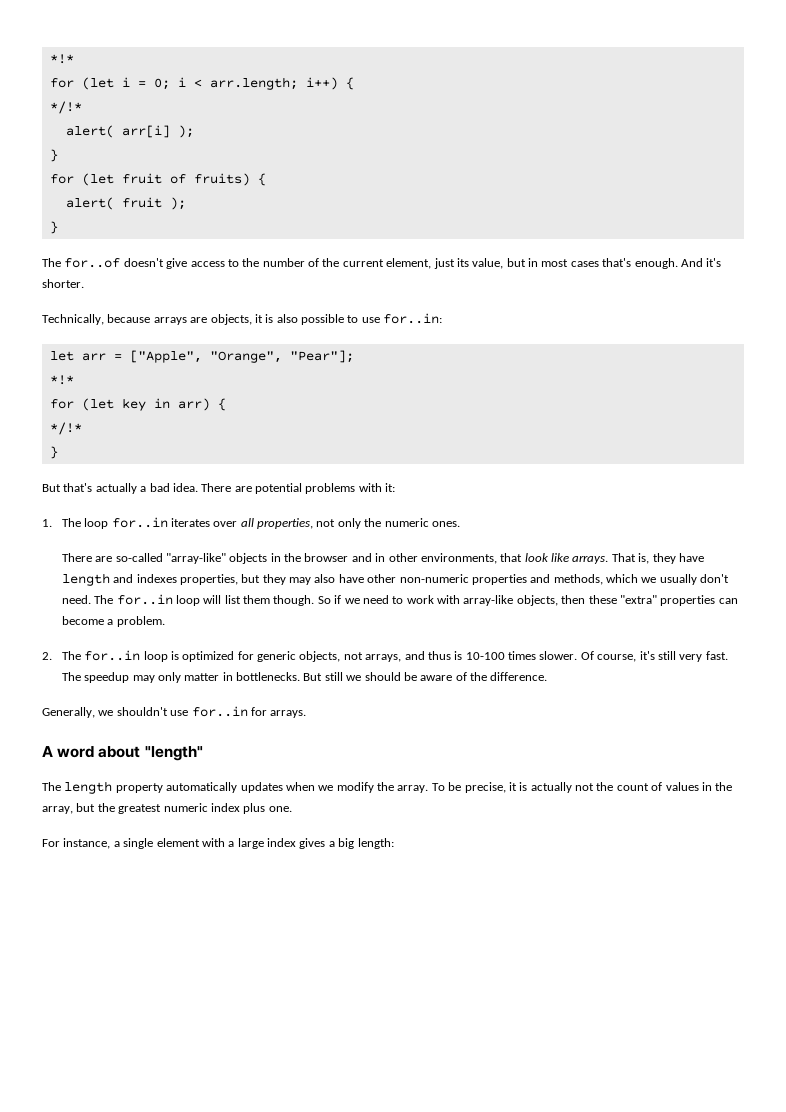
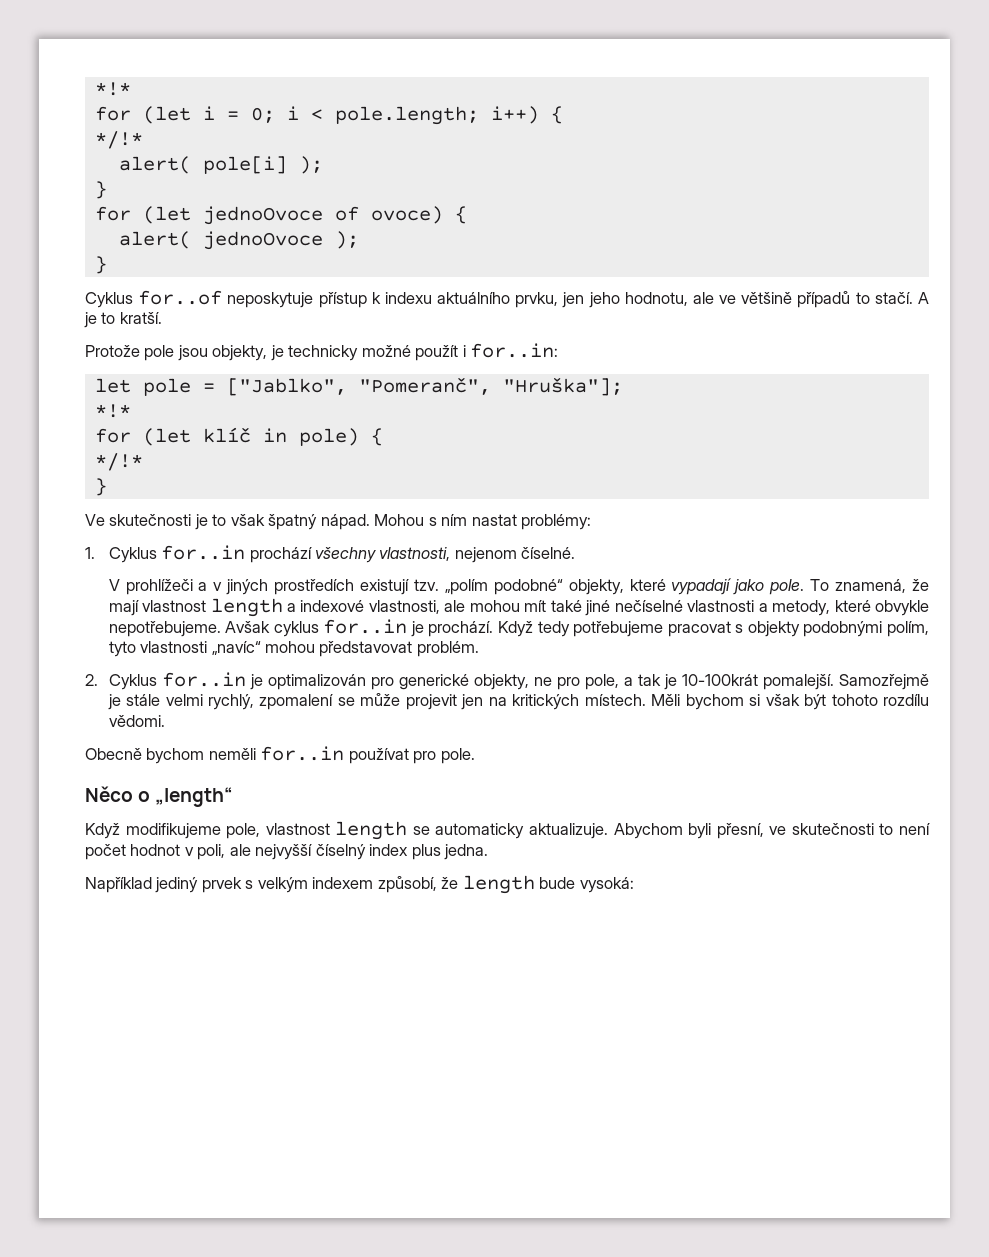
[209,77,298,90] arr.length; -> [334,106,479,125] pole.length;
[121,125,170,138] arr[i] -> [202,156,287,174] pole[i]
[121,173,250,186] fruit of fruits) -> [202,206,443,225] jednoOvoce of ovoce)
[121,197,186,210] [49,221,58,234] [42,258,722,269] [42,279,84,288] [42,313,443,325] [49,350,354,363] [49,375,74,385] [49,398,210,411] fruit ); // } // The for..of doesn't give access to the number of the current element, just its value, but in most cases that's enough. And it's shorter. // Technically, because arrays are objects, it is also possible to use for..in: // let arr = ["Apple", "Orange", "Pear"]; // *!* // for (let key in arr) -> [202,231,359,250] [94,256,107,274] [85,290,929,308] [84,312,162,328] [85,343,559,361] [94,377,623,396] [94,404,131,418] [94,427,359,446] jednoOvoce ); // } // Cyklus for..of neposkytuje přístup k indexu aktuálního prvku, jen jeho hodnotu, ale ve většině případů to stačí. A je to kratší. // Protože pole jsou objekty, je technicky možné použít i for..in: // let pole = ["Jablko", "Pomeranč", "Hruška"]; // *!* // for (let klíč in pole)
[42,483,396,494] [42,517,460,529] [61,553,704,564] [61,573,730,586] [61,594,738,606] [61,616,165,627] [42,650,728,662] [61,672,548,683] [42,706,307,718] [42,746,203,761] [42,781,733,794] [42,803,292,814] [42,838,394,849] But that's actually a bad idea. There are potential problems with it: // 1. The loop for..in iterates over all properties, not only the numeric ones. // There are so-called "array-like" objects in the browser and in other environments, that look like arrays. That is, they have length and indexes properties, but they may also have other non-numeric properties and methods, which we usually don't need. The for..in loop will list them though. So if we need to work with array-like objects, then these "extra" properties can become a problem. // 2. The for..in loop is optimized for generic objects, not arrays, and thus is 10-100 times slower. Of course, it's still very fast. The speedup may only matter in bottlenecks. But still we should be aware of the difference. // Generally, we shouldn't use for..in for arrays. // A word about "length" // The length property automatically updates when we modify the array. To be precise, it is actually not the count of values in the array, but the greatest numeric index plus one. // For instance, a single element with a large index gives a big length: -> [85,514,592,530] [85,545,576,563] [108,578,929,595] [108,598,930,617] [108,619,929,637] [108,641,479,657] [85,672,930,690] [107,693,929,710] [108,715,165,727] [85,746,475,764] [85,786,234,807] [85,821,930,840] [85,844,489,860] [85,875,634,894] Ve skutečnosti je to však špatný nápad. Mohou s ním nastat problémy: // 1. Cyklus for..in prochází všechny vlastnosti, nejenom číselné. // V prohlížeči a v jiných prostředích existují tzv. „polím podobné“ objekty, které vypadají jako pole. To znamená, že mají vlastnost length a indexové vlastnosti, ale mohou mít také jiné nečíselné vlastnosti a metody, které obvykle nepotřebujeme. Avšak cyklus for..in je prochází. Když tedy potřebujeme pracovat s objekty podobnými polím, tyto vlastnosti „navíc“ mohou představovat problém. // 2. Cyklus for..in je optimalizován pro generické objekty, ne pro pole, a tak je 10-100krát pomalejší. Samozřejmě je stále velmi rychlý, zpomalení se může projevit jen na kritických místech. Měli bychom si však být tohoto rozdílu vědomi. // Obecně bychom neměli for..in používat pro pole. // Něco o „length“ // Když modifikujeme pole, vlastnost length se automaticky aktualizuje. Abychom byli přesní, ve skutečnosti to není počet hodnot v poli, ale nejvyšší číselný index plus jedna. // Například jediný prvek s velkým indexem způsobí, že length bude vysoká:

